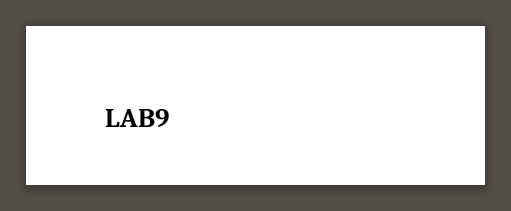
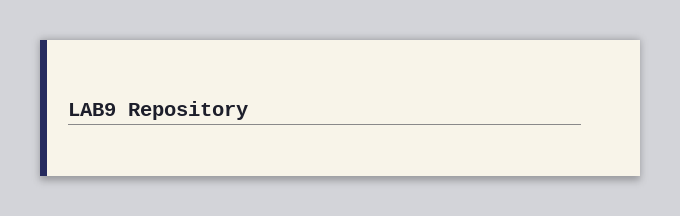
(169, 118) none -> [128,101,248,120] Repository

